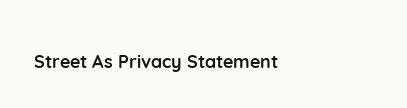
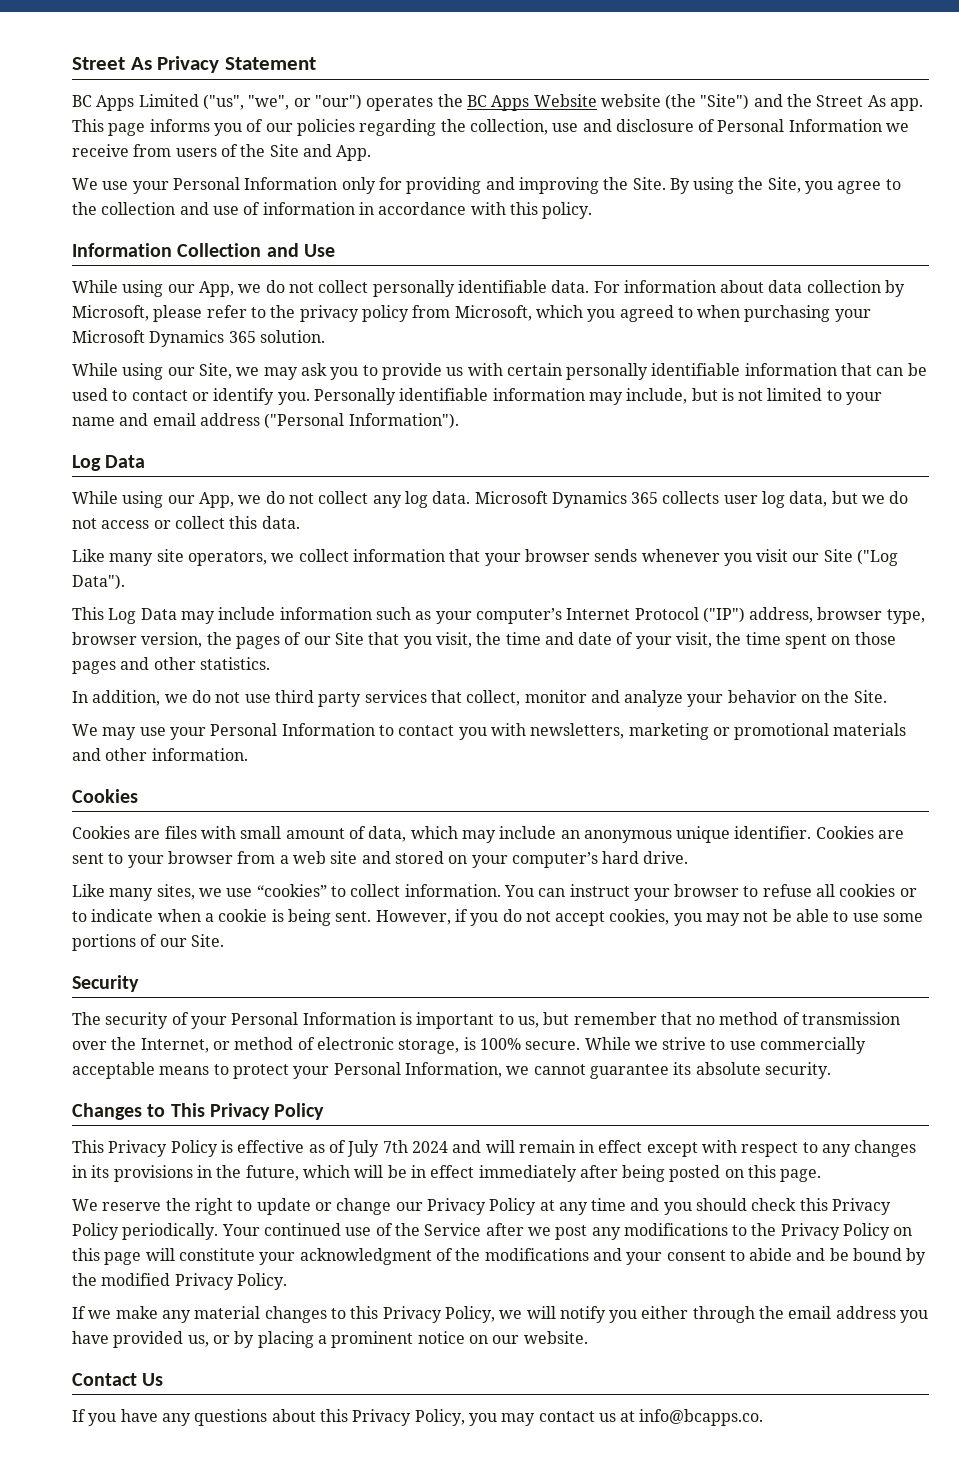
(278, 61) none -> [72,94,924,111] [72,119,910,136] [72,144,372,161] [72,177,901,194] [72,202,593,219] [72,243,335,257] [72,280,906,297] [72,305,871,322] [72,330,325,347] [72,363,927,380] [72,388,883,405] [72,413,459,429] [72,455,146,471] [72,491,909,508] [72,516,300,529] [72,549,899,566] [72,574,125,590] [72,607,925,624] [72,632,896,649] [72,657,270,674] [72,690,887,707] [72,723,907,740] [72,748,248,761] [72,789,138,803] [72,826,905,843] [72,851,689,868] [72,884,917,901] [72,909,924,926] [72,934,224,951] [72,975,139,992] [72,1012,901,1029] [72,1037,867,1054] [72,1062,831,1079] [72,1103,325,1120] [72,1140,917,1157] [72,1165,822,1182] [72,1198,892,1215] [72,1223,913,1240] [72,1248,927,1265] [72,1273,287,1290] [72,1306,929,1323] [72,1331,588,1348] [72,1373,164,1386] [72,1409,764,1426] // BC Apps Limited ("us", "we", or "our") operates the BC Apps Website website (the "Site") and the Street As app. This page informs you of our policies regarding the collection, use and disclosure of Personal Information we receive from users of the Site and App. // We use your Personal Information only for providing and improving the Site. By using the Site, you agree to the collection and use of information in accordance with this policy. // Information Collection and Use // While using our App, we do not collect personally identifiable data. For information about data collection by Microsoft, please refer to the privacy policy from Microsoft, which you agreed to when purchasing your Microsoft Dynamics 365 solution. // While using our Site, we may ask you to provide us with certain personally identifiable information that can be used to contact or identify you. Personally identifiable information may include, but is not limited to your name and email address ("Personal Information"). // Log Data // While using our App, we do not collect any log data. Microsoft Dynamics 365 collects user log data, but we do not access or collect this data. // Like many site operators, we collect information that your browser sends whenever you visit our Site ("Log Data"). // This Log Data may include information such as your computer’s Internet Protocol ("IP") address, browser type, browser version, the pages of our Site that you visit, the time and date of your visit, the time spent on those pages and other statistics. // In addition, we do not use third party services that collect, monitor and analyze your behavior on the Site. // We may use your Personal Information to contact you with newsletters, marketing or promotional materials and other information. // Cookies // Cookies are files with small amount of data, which may include an anonymous unique identifier. Cookies are sent to your browser from a web site and stored on your computer’s hard drive. // Like many sites, we use “cookies” to collect information. You can instruct your browser to refuse all cookies or to indicate when a cookie is being sent. However, if you do not accept cookies, you may not be able to use some portions of our Site. // Security // The security of your Personal Information is important to us, but remember that no method of transmission over the Internet, or method of electronic storage, is 100% secure. While we strive to use commercially acceptable means to protect your Personal Information, we cannot guarantee its absolute security. // Changes to This Privacy Policy // This Privacy Policy is effective as of July 7th 2024 and will remain in effect except with respect to any changes in its provisions in the future, which will be in effect immediately after being posted on this page. // We reserve the right to update or change our Privacy Policy at any time and you should check this Privacy Policy periodically. Your continued use of the Service after we post any modifications to the Privacy Policy on this page will constitute your acknowledgment of the modifications and your consent to abide and be bound by the modified Privacy Policy. // If we make any material changes to this Privacy Policy, we will notify you either through the email address you have provided us, or by placing a prominent notice on our website. // Contact Us // If you have any questions about this Privacy Policy, you may contact us at info@bcapps.co.

